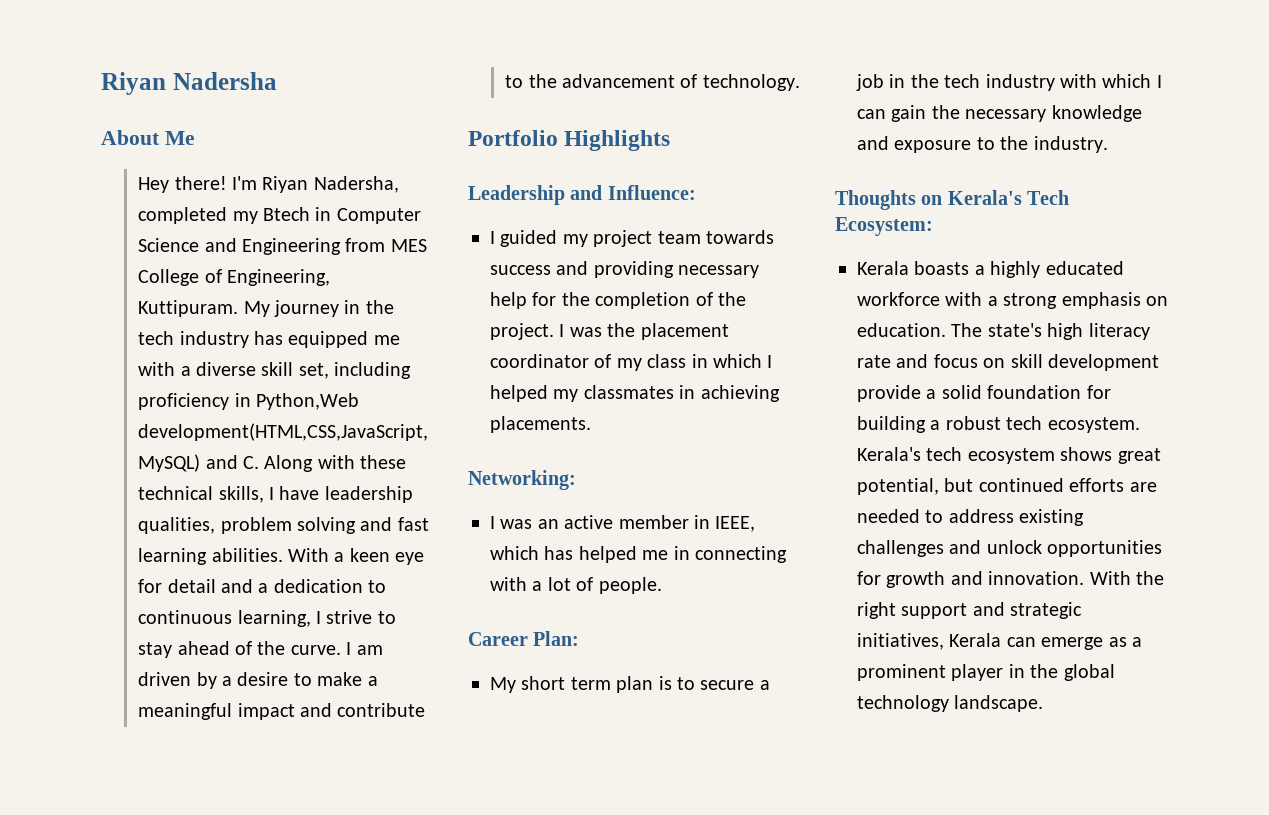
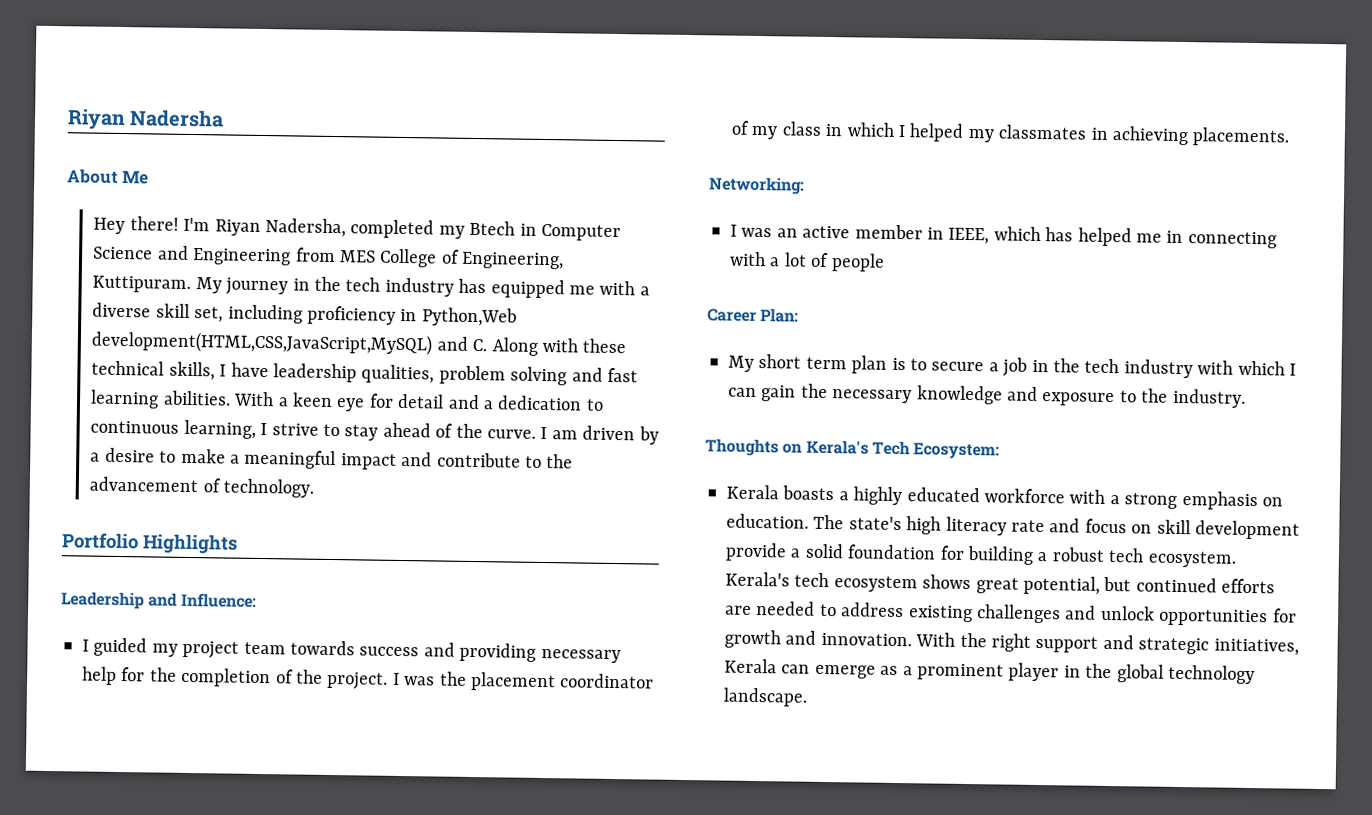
[598,577,662,594] people. -> [830,253,885,272] people

